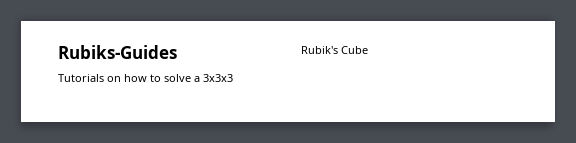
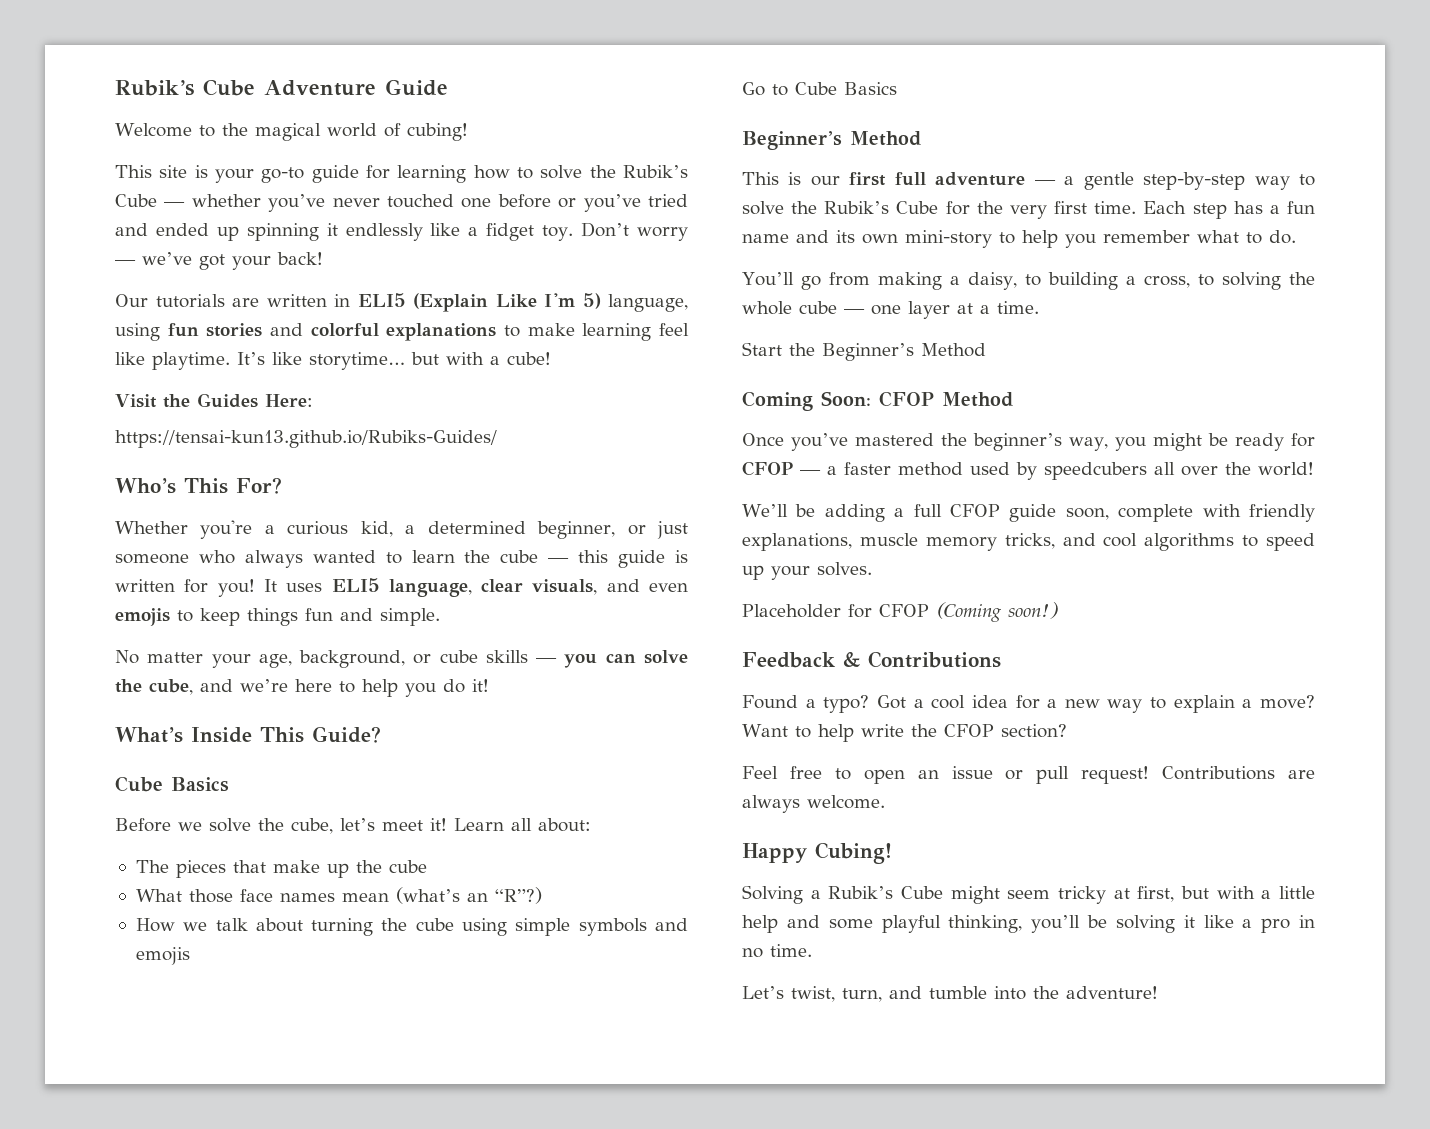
[58,45,177,59] [58,74,233,82] [301,46,368,54] Rubiks-Guides // Tutorials on how to solve a 3x3x3 Rubik's Cube -> [115,79,448,96] [115,123,468,141] [115,165,688,183] [115,194,688,212] [115,222,688,241] [115,252,323,270] [115,293,688,312] [115,323,689,341] [115,352,551,370] [115,393,313,408] [115,430,497,448] [115,477,282,494] [115,520,688,539] [115,550,689,568] [115,578,688,597] [115,608,440,626] [115,650,688,668] [115,679,489,697] [115,726,381,743] [115,776,229,792] [115,818,591,834] [135,860,427,878] [135,887,542,904] [135,918,688,936] [135,947,190,965] [742,82,897,96] [742,131,921,150] [742,172,1315,190] [742,201,1315,219] [742,230,1296,248] [742,272,1315,290] [742,301,1039,319] [742,342,986,361] [742,391,1013,411] [742,433,1315,451] [742,461,1314,480] [742,504,1315,522] [742,533,1315,551] [742,562,872,580] [742,602,1058,622] [742,651,1001,668] [742,695,1315,713] [742,724,1067,742] [742,766,1315,784] [742,795,885,813] [742,842,892,864] [742,885,1315,904] [742,915,1315,933] [742,944,812,958] [742,986,1158,1002] Rubik’s Cube Adventure Guide // Welcome to the magical world of cubing! // This site is your go-to guide for learning how to solve the Rubik’s Cube — whether you’ve never touched one before or you’ve tried and ended up spinning it endlessly like a fidget toy. Don’t worry — we’ve got your back! // Our tutorials are written in ELI5 (Explain Like I'm 5) language, using fun stories and colorful explanations to make learning feel like playtime. It’s like storytime… but with a cube! // Visit the Guides Here: // https://tensai-kun13.github.io/Rubiks-Guides/ // Who’s This For? // Whether you're a curious kid, a determined beginner, or just someone who always wanted to learn the cube — this guide is written for you! It uses ELI5 language, clear visuals, and even emojis to keep things fun and simple. // No matter your age, background, or cube skills — you can solve the cube, and we’re here to help you do it! // What’s Inside This Guide? // Cube Basics // Before we solve the cube, let’s meet it! Learn all about: // The pieces that make up the cube // What those face names mean (what’s an “R”?) // How we talk about turning the cube using simple symbols and emojis // Go to Cube Basics // Beginner’s Method // This is our first full adventure — a gentle step-by-step way to solve the Rubik’s Cube for the very first time. Each step has a fun name and its own mini-story to help you remember what to do. // You’ll go from making a daisy, to building a cross, to solving the whole cube — one layer at a time. // Start the Beginner’s Method // Coming Soon: CFOP Method // Once you’ve mastered the beginner’s way, you might be ready for CFOP — a faster method used by speedcubers all over the world! // We’ll be adding a full CFOP guide soon, complete with friendly explanations, muscle memory tricks, and cool algorithms to speed up your solves. // Placeholder for CFOP (Coming soon!) // Feedback & Contributions // Found a typo? Got a cool idea for a new way to explain a move? Want to help write the CFOP section? // Feel free to open an issue or pull request! Contributions are always welcome. // Happy Cubing! // Solving a Rubik’s Cube might seem tricky at first, but with a little help and some playful thinking, you’ll be solving it like a pro in no time. // Let’s twist, turn, and tumble into the adventure!

